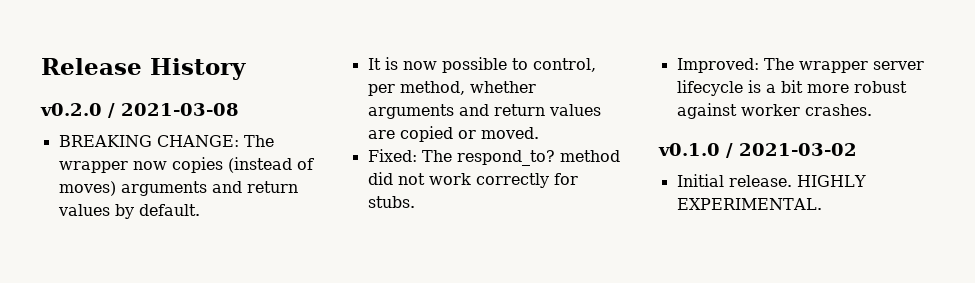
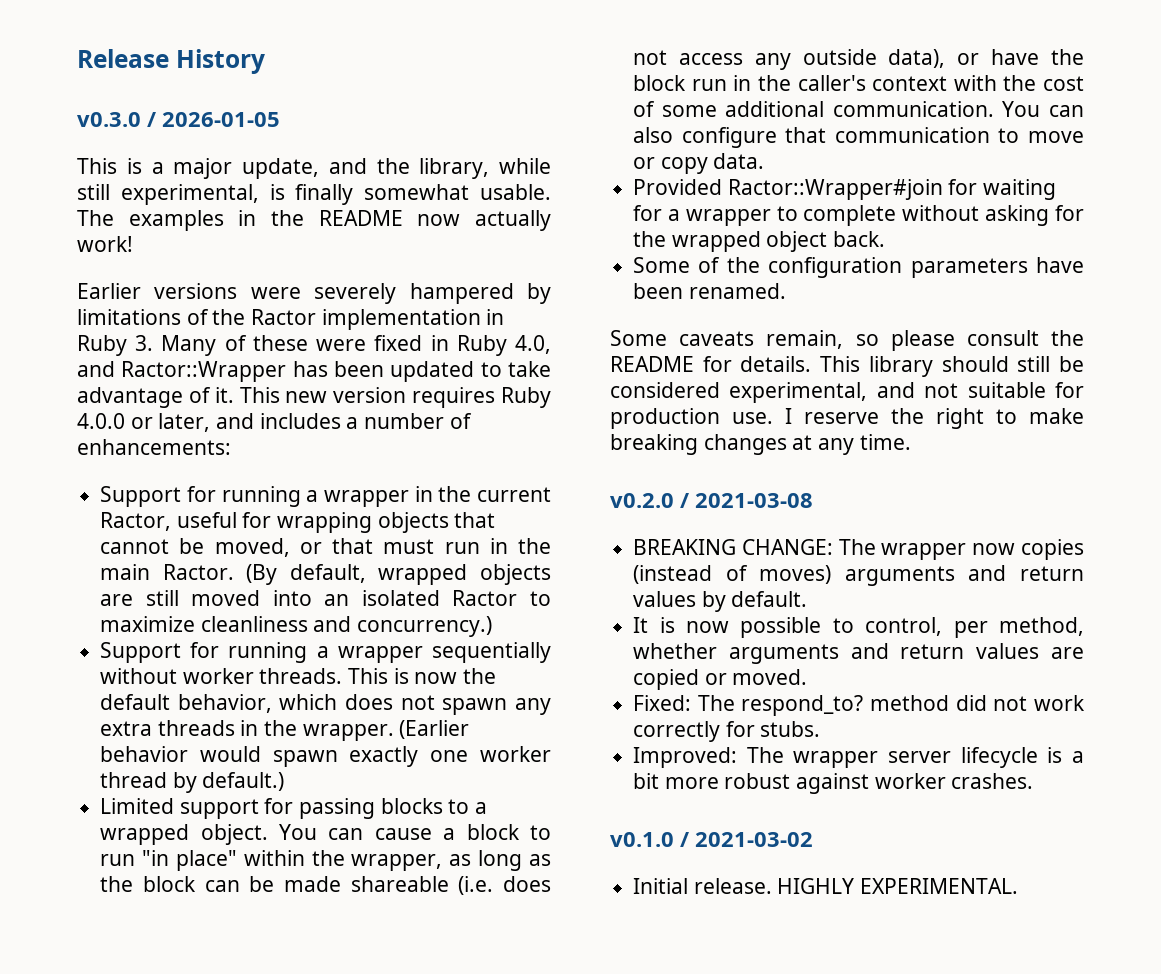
(246, 69) none -> [77,112,280,127] [77,158,551,179] [77,184,551,205] [77,210,551,231] [77,236,133,252] [77,283,551,304] [77,309,505,330] [77,335,551,356] [77,361,551,382] [77,387,551,408] [77,413,472,432] [77,439,231,455] [100,486,551,507] [100,512,496,533] [100,538,551,557] [100,564,551,585] [100,590,551,606] [100,616,493,637] [100,642,551,663] [100,668,497,684] [100,694,551,715] [100,720,470,741] [100,746,551,767] [100,772,285,793] [100,798,488,819] [100,824,551,845] [100,850,551,871] [100,876,551,895] [633,49,1084,70] [633,75,1084,91] [633,101,1084,117] [633,127,1084,148] [633,153,765,174] [633,179,1057,200] [633,205,1084,226] [633,231,886,252] [633,257,1084,278] [633,283,786,299] [610,330,1084,351] [610,356,1084,377] [610,382,1084,403] [610,408,1084,429] [610,434,911,455] // v0.3.0 / 2026-01-05 // This is a major update, and the library, while still experimental, is finally somewhat usable. The examples in the README now actually work! // Earlier versions were severely hampered by limitations of the Ractor implementation in Ruby 3. Many of these were fixed in Ruby 4.0, and Ractor::Wrapper has been updated to take advantage of it. This new version requires Ruby 4.0.0 or later, and includes a number of enhancements: // Support for running a wrapper in the current Ractor, useful for wrapping objects that cannot be moved, or that must run in the main Ractor. (By default, wrapped objects are still moved into an isolated Ractor to maximize cleanliness and concurrency.) // Support for running a wrapper sequentially without worker threads. This is now the default behavior, which does not spawn any extra threads in the wrapper. (Earlier behavior would spawn exactly one worker thread by default.) // Limited support for passing blocks to a wrapped object. You can cause a block to run "in place" within the wrapper, as long as the block can be made shareable (i.e. does not access any outside data), or have the block run in the caller's context with the cost of some additional communication. You can also configure that communication to move or copy data. // Provided Ractor::Wrapper#join for waiting for a wrapper to complete without asking for the wrapped object back. // Some of the configuration parameters have been renamed. // Some caveats remain, so please consult the README for details. This library should still be considered experimental, and not suitable for production use. I reserve the right to make breaking changes at any time.

